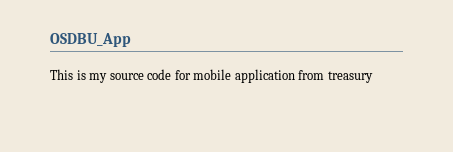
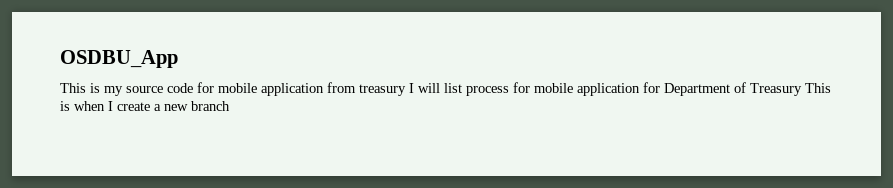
(373, 77) none -> [409,82,831,96] [60,101,230,111] I will list process for mobile application for Department of Treasury This is when I create a new branch

